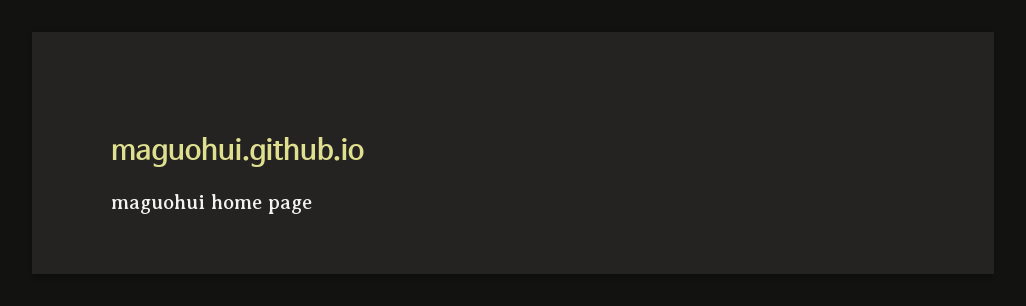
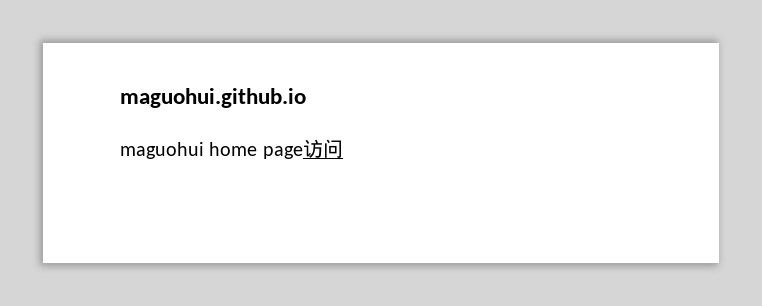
(314, 206) none -> [302,139,343,158] 访问

